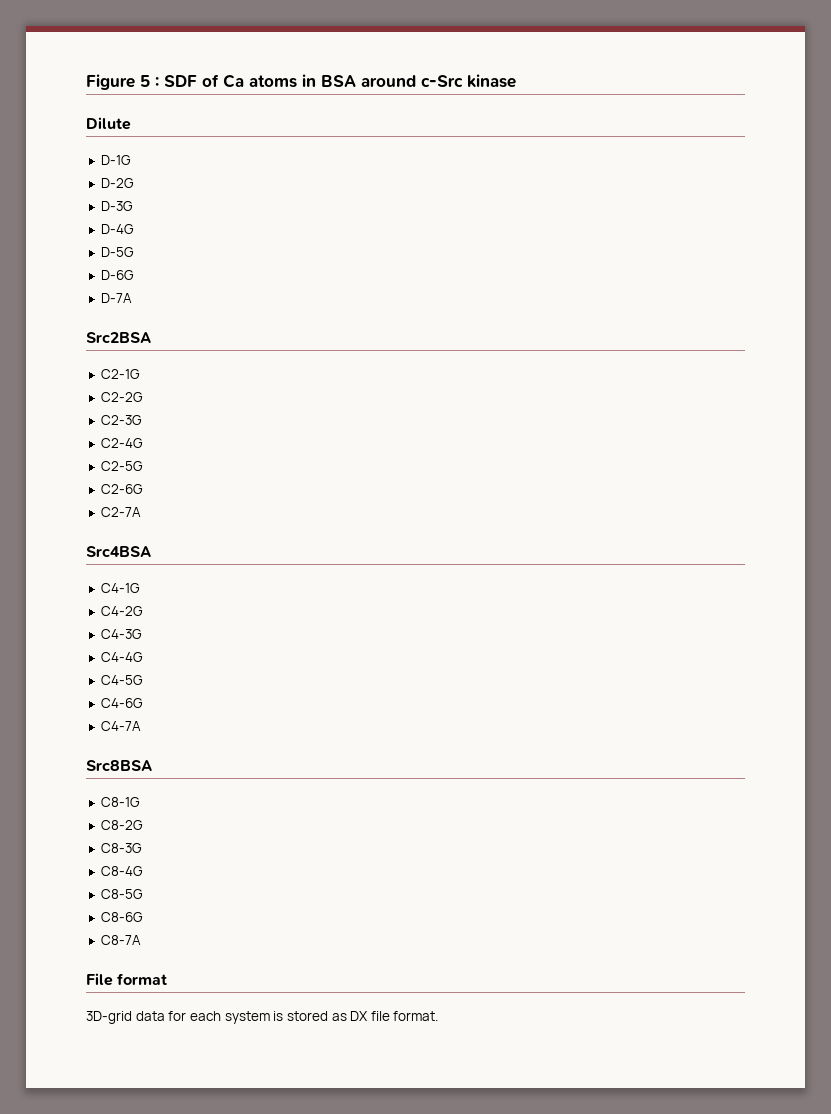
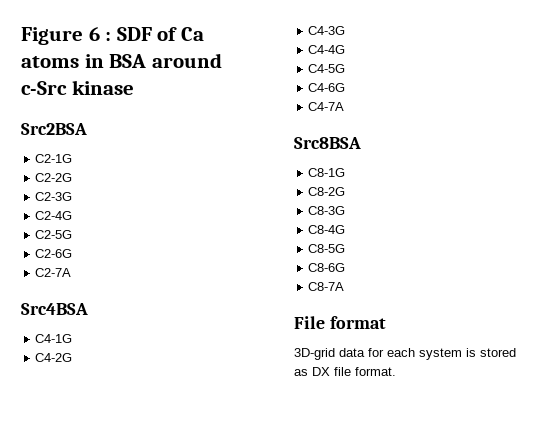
[140,75,150,87] 5 -> [88,27,100,41] 6
[86,117,131,130] [100,155,131,165] [100,178,134,188] [100,201,133,211] [100,224,134,234] [100,247,134,257] [100,270,134,280] [100,293,132,303] // Dilute // D-1G // D-2G // D-3G // D-4G // D-5G // D-6G // D-7A -> (134, 87) none

